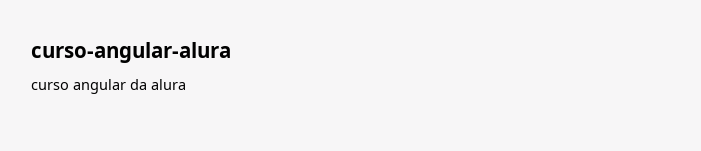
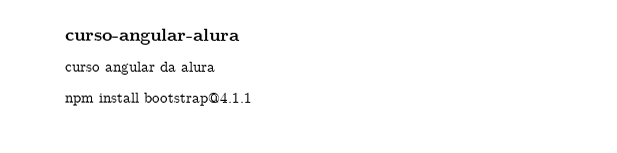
(186, 84) none -> [64,92,252,106] // npm install bootstrap@4.1.1

